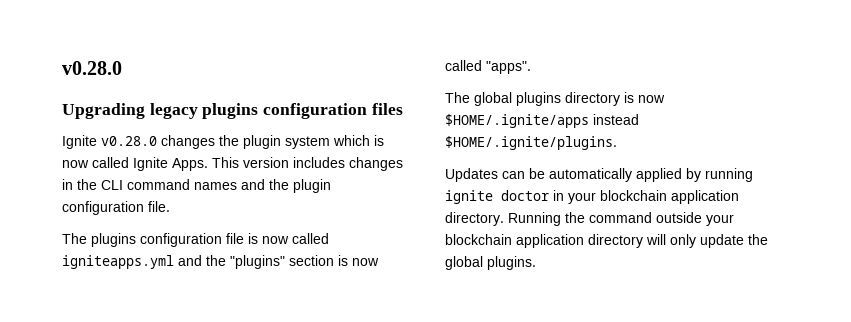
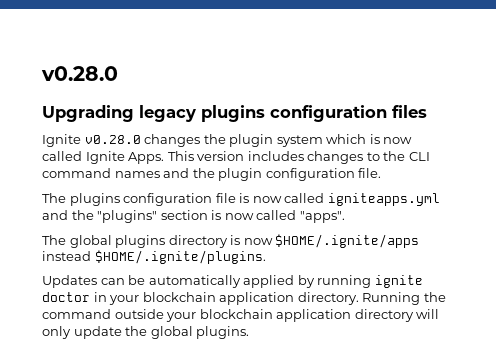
[62,179,73,190] in -> [366,152,380,161] to

